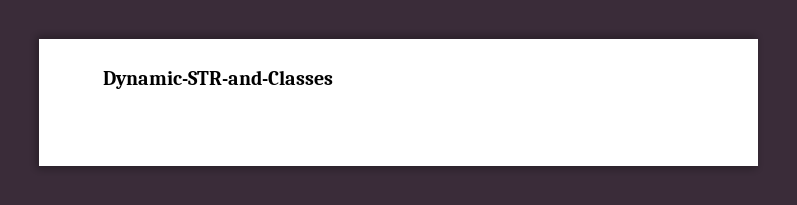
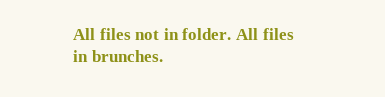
[103,70,333,89] Dynamic-STR-and-Classes -> [73,28,294,40] [73,50,163,62] All files not in folder. All files in brunches.

